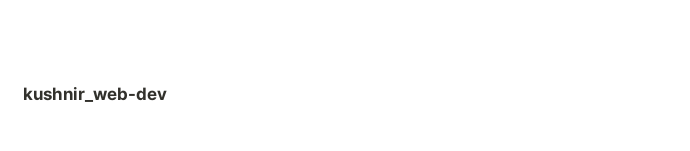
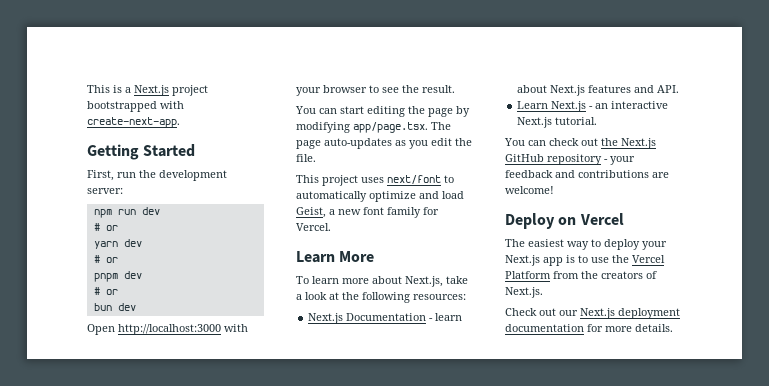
[23,86,167,102] kushnir_web-dev -> [87,85,208,96] [87,101,184,112] [87,117,180,128] [87,144,196,160] [87,170,227,181] [87,188,123,194] [93,207,160,218] [93,223,118,231] [93,239,142,249] [93,255,118,263] [93,271,142,282] [93,287,118,295] [93,303,136,311] [87,324,248,335] [296,85,455,96] [295,106,470,117] [296,122,451,133] [296,138,472,149] [296,154,316,162] [296,175,454,186] [296,191,464,202] [296,207,439,218] [296,223,331,231] [296,251,375,263] [296,276,468,287] [296,292,466,303] [308,313,463,324] [517,85,680,96] [517,101,669,112] [517,117,598,128] [504,138,656,149] [505,154,635,165] [505,170,669,178] [505,186,554,194] [505,213,624,229] [505,239,667,250] [505,255,665,266] [505,271,657,279] [505,287,543,298] [505,308,680,319] [505,324,673,332] This is a Next.js project bootstrapped with create-next-app. // Getting Started // First, run the development server: // npm run dev // # or // yarn dev // # or // pnpm dev // # or // bun dev // Open http://localhost:3000 with your browser to see the result. // You can start editing the page by modifying app/page.tsx. The page auto-updates as you edit the file. // This project uses next/font to automatically optimize and load Geist, a new font family for Vercel. // Learn More // To learn more about Next.js, take a look at the following resources: // Next.js Documentation - learn about Next.js features and API. // Learn Next.js - an interactive Next.js tutorial. // You can check out the Next.js GitHub repository - your feedback and contributions are welcome! // Deploy on Vercel // The easiest way to deploy your Next.js app is to use the Vercel Platform from the creators of Next.js. // Check out our Next.js deployment documentation for more details.

